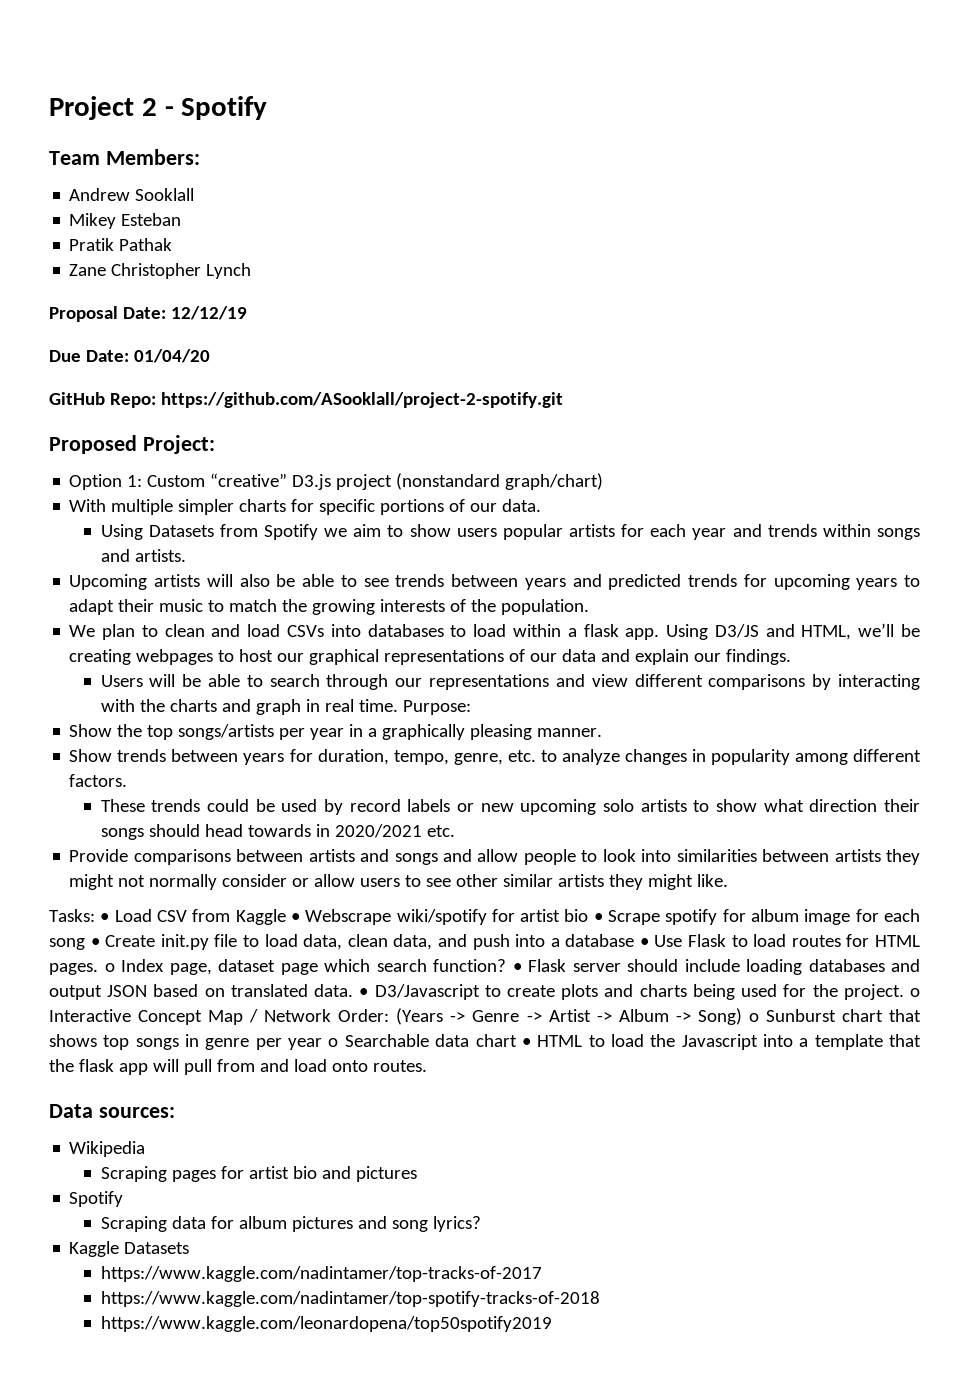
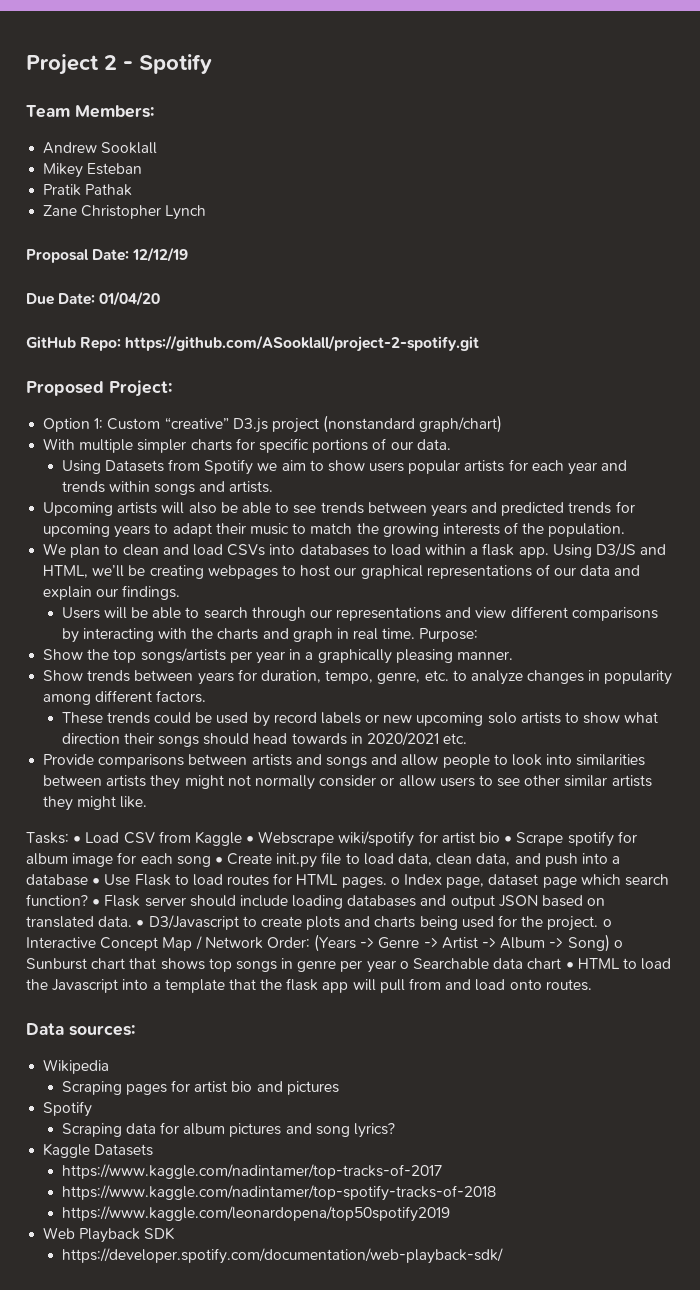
(552, 1324) none -> [43,1227,176,1243] [61,1248,503,1264] // Web Playback SDK // https://developer.spotify.com/documentation/web-playback-sdk/

